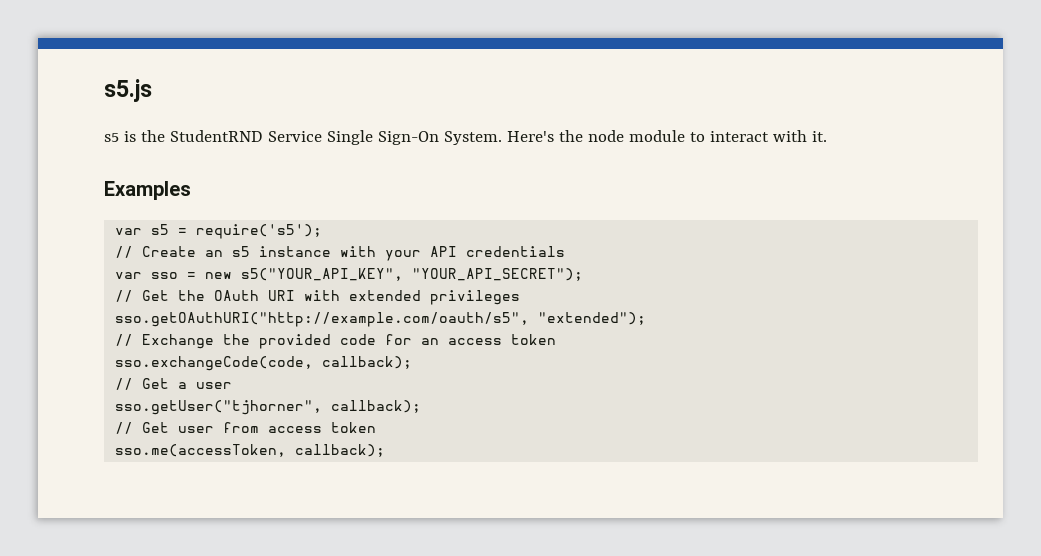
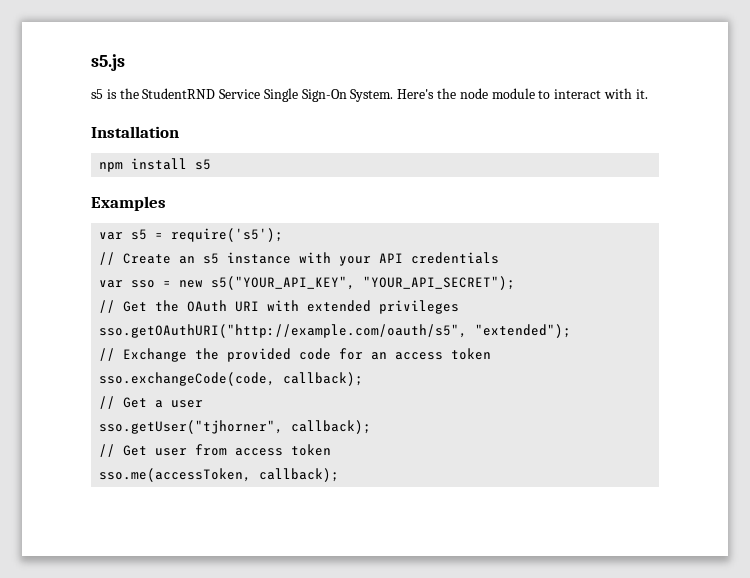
(827, 136) none -> [91,126,179,138] [99,158,212,172] // Installation // npm install s5

